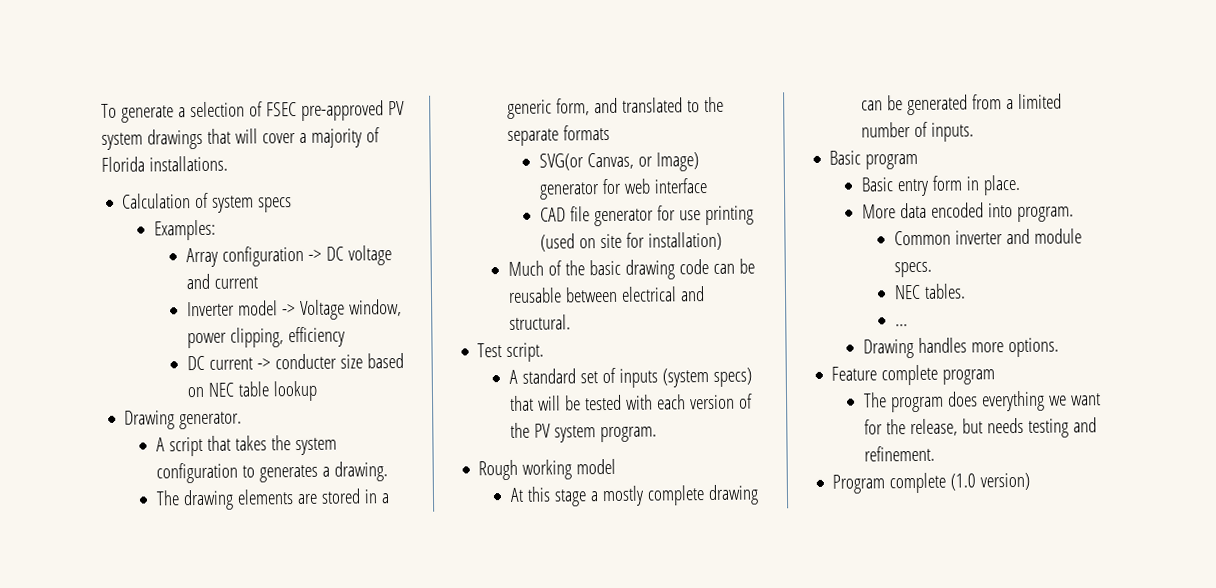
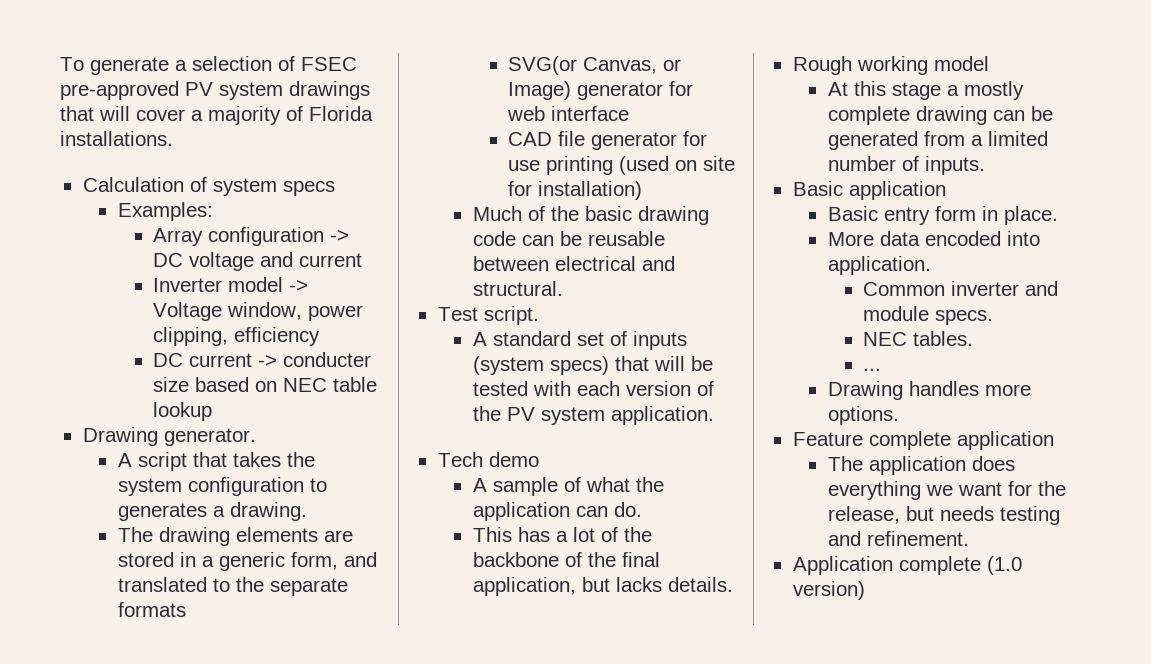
[599,426,657,443] program. -> [610,406,714,425] [437,452,539,467] [472,477,664,496] [472,502,642,521] [472,527,652,542] [472,552,660,567] [472,577,733,596] application. // Tech demo // A sample of what the application can do. // This has a lot of the backbone of the final application, but lacks details.
[865,153,919,170] program -> [848,181,946,200] application
[1016,206,1074,223] program. -> [827,256,931,275] application.
[942,369,996,385] [862,392,944,413] program // The program -> [956,431,1054,450] [827,456,966,475] application // The application
[832,474,886,494] Program -> [792,556,893,575] Application

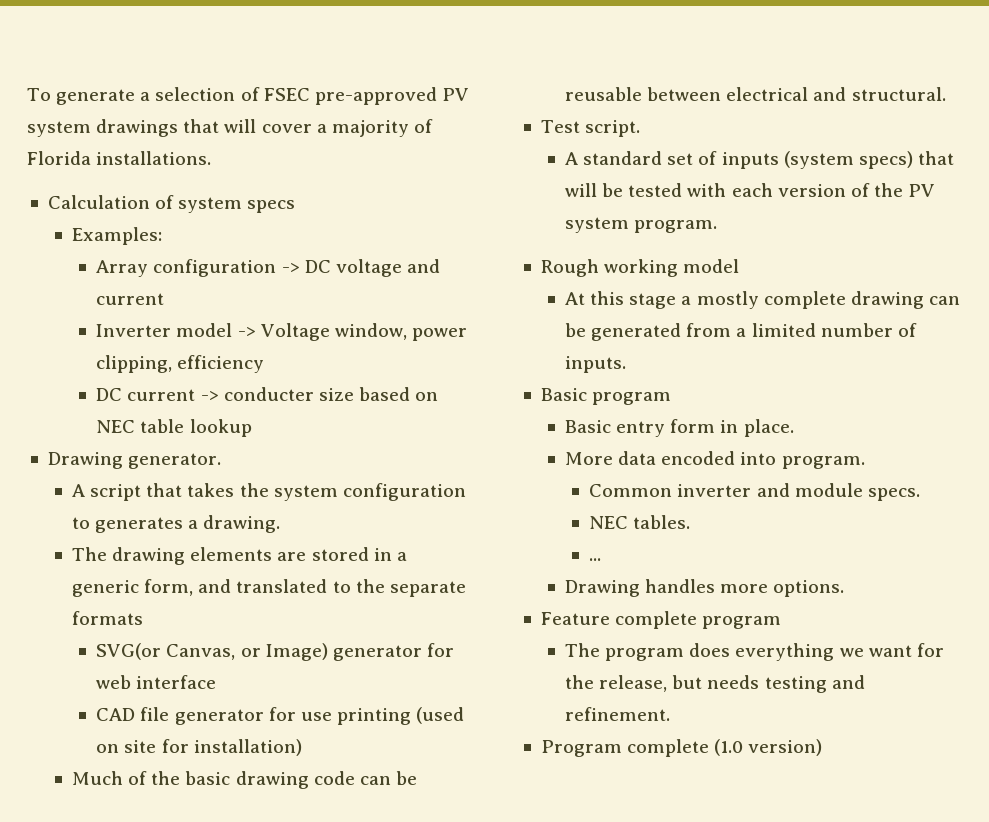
[610,406,714,425] [437,452,539,467] [472,477,664,496] [472,502,642,521] [472,527,652,542] [472,552,660,567] [472,577,733,596] application. // Tech demo // A sample of what the application can do. // This has a lot of the backbone of the final application, but lacks details. -> [634,220,718,233] program.
[848,181,946,200] application -> [592,392,672,405] program
[827,256,931,275] application. -> [781,456,865,469] program.
[956,431,1054,450] [827,456,966,475] application // The application -> [702,616,782,629] [565,643,685,661] program // The program
[792,556,893,575] Application -> [540,740,622,757] Program

